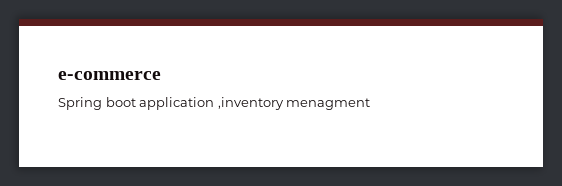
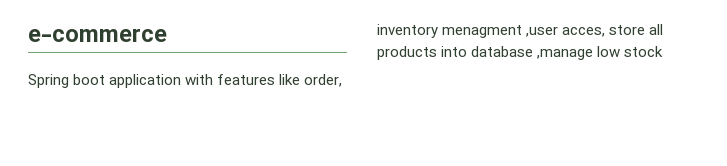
[217,97,371,110] ,inventory menagment -> [185,74,343,87] [377,24,664,38] [377,46,664,60] with features like order, inventory menagment ,user acces, store all products into database ,manage low stock

